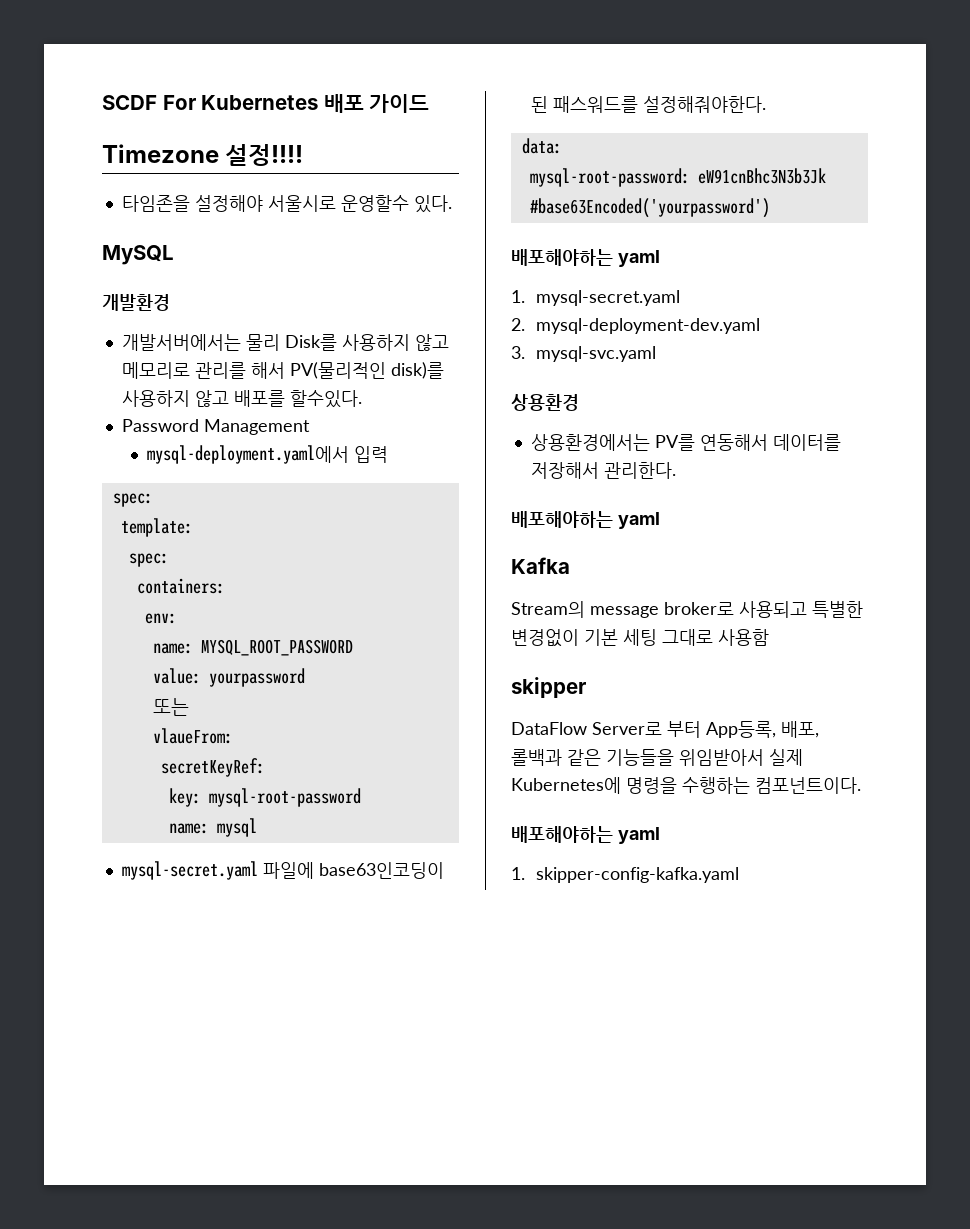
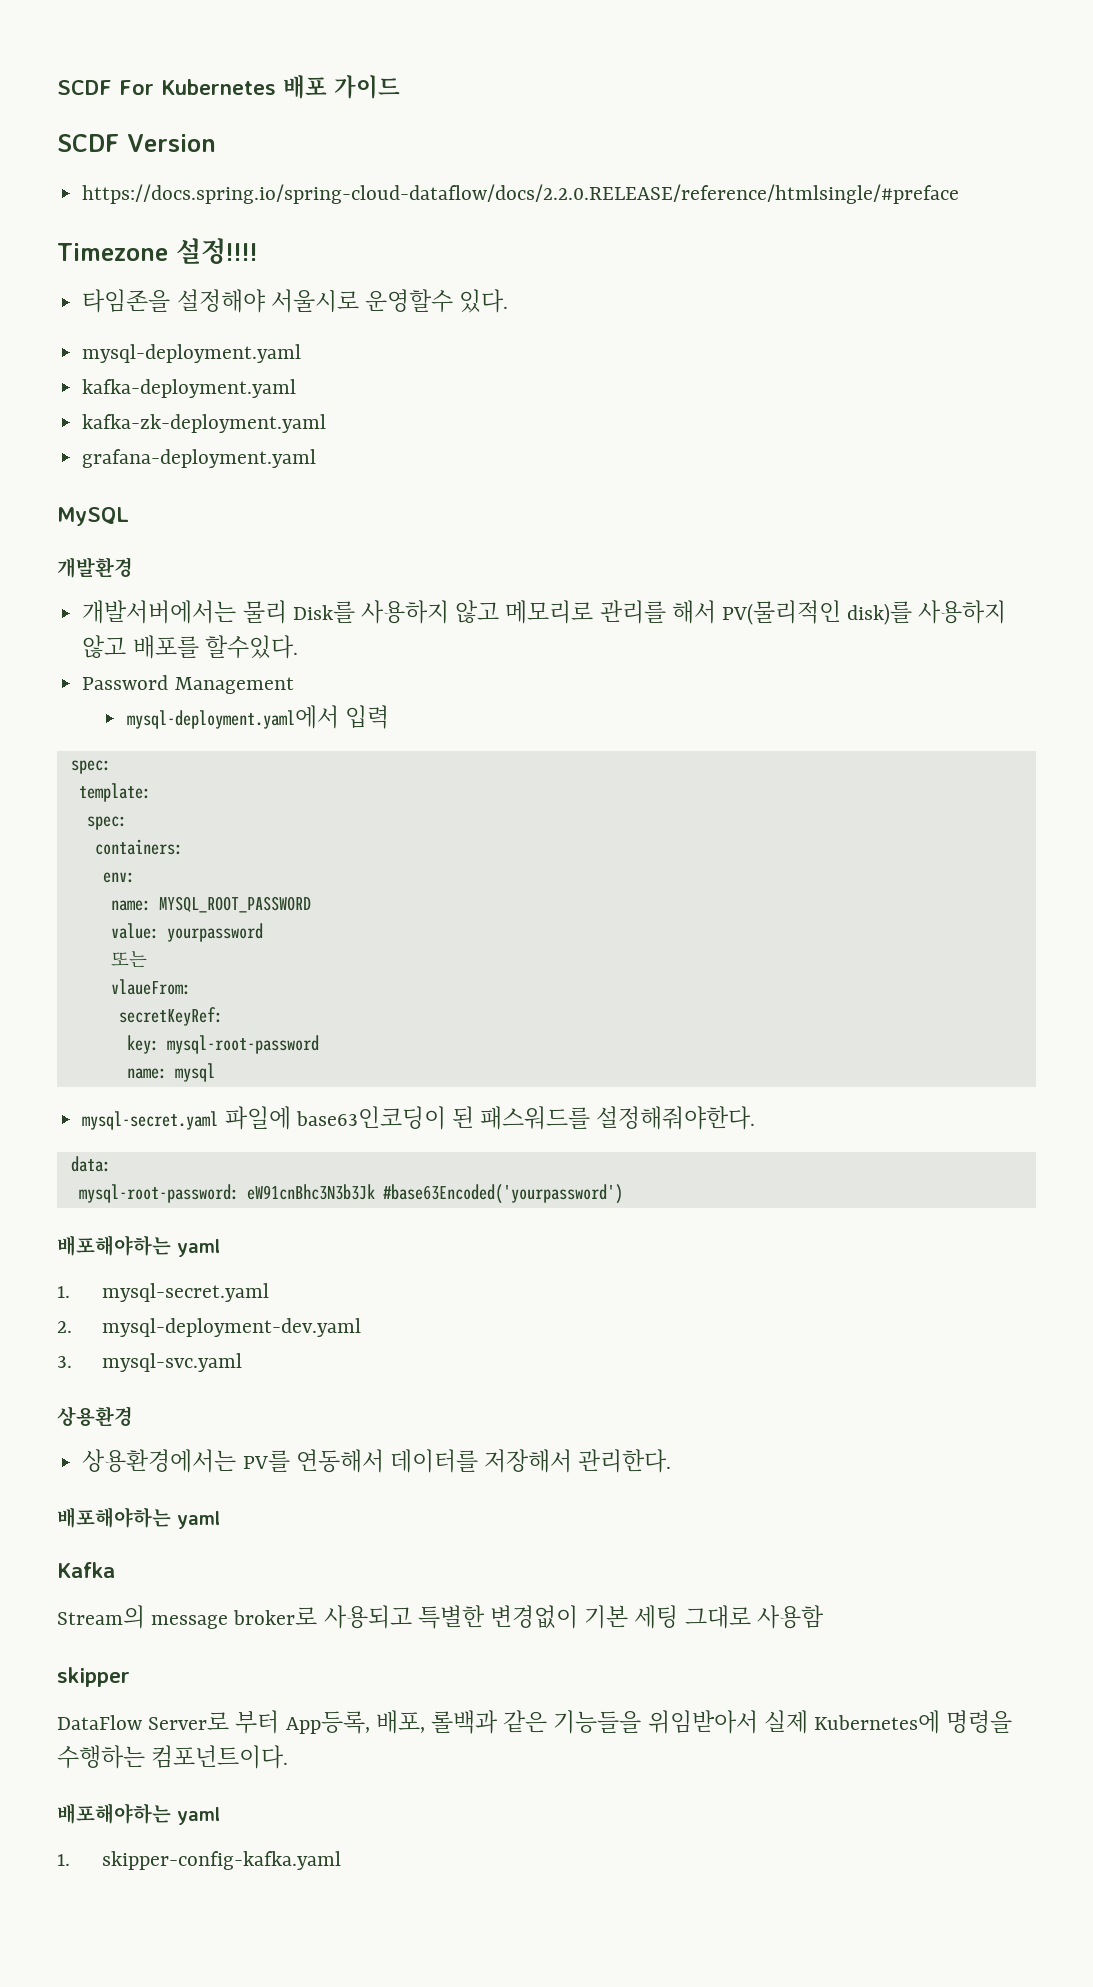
(430, 103) none -> [57,134,216,152] [82,184,960,204] // SCDF Version // https://docs.spring.io/spring-cloud-dataflow/docs/2.2.0.RELEASE/reference/htmlsingle/#preface
(452, 204) none -> [82,344,302,363] [82,379,297,398] [82,414,327,433] [82,449,317,468] // mysql-deployment.yaml // kafka-deployment.yaml // kafka-zk-deployment.yaml // grafana-deployment.yaml

